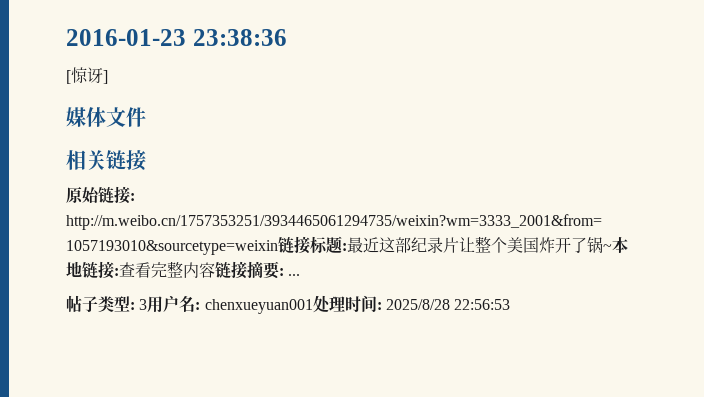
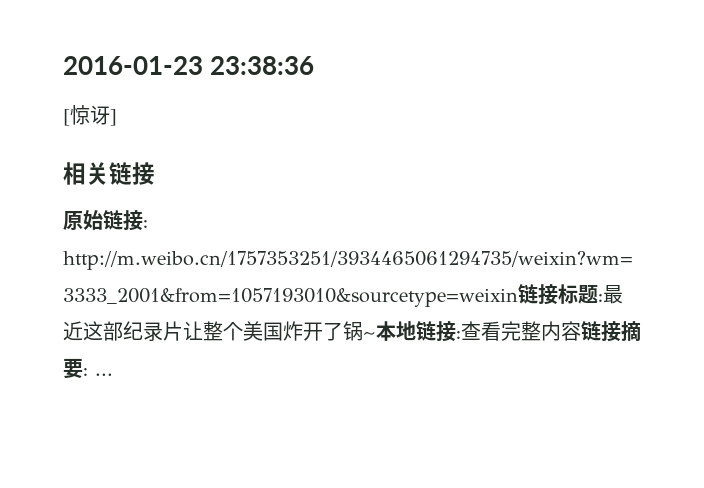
[66,107,146,127] // 媒体文件 -> (117, 117) none
[66,295,511,314] // 帖子类型: 3用户名: chenxueyuan001处理时间: 2025/8/28 22:56:53 -> (113, 374) none

